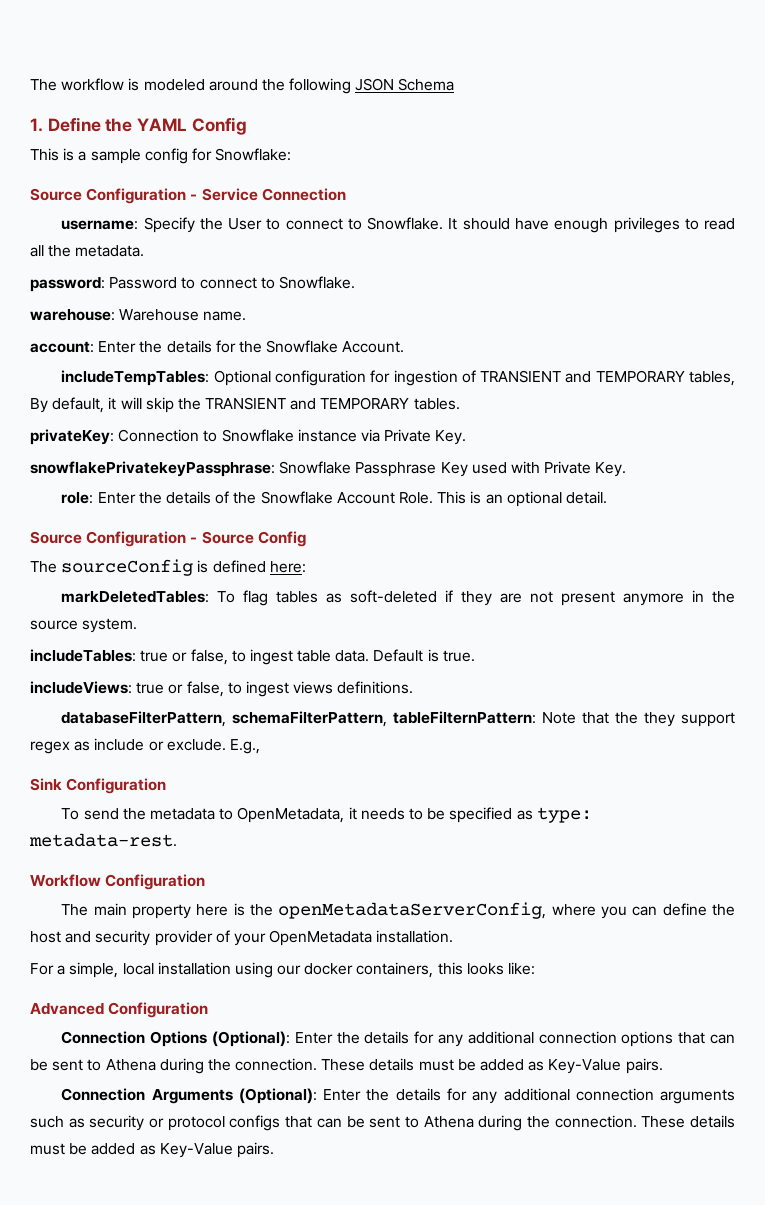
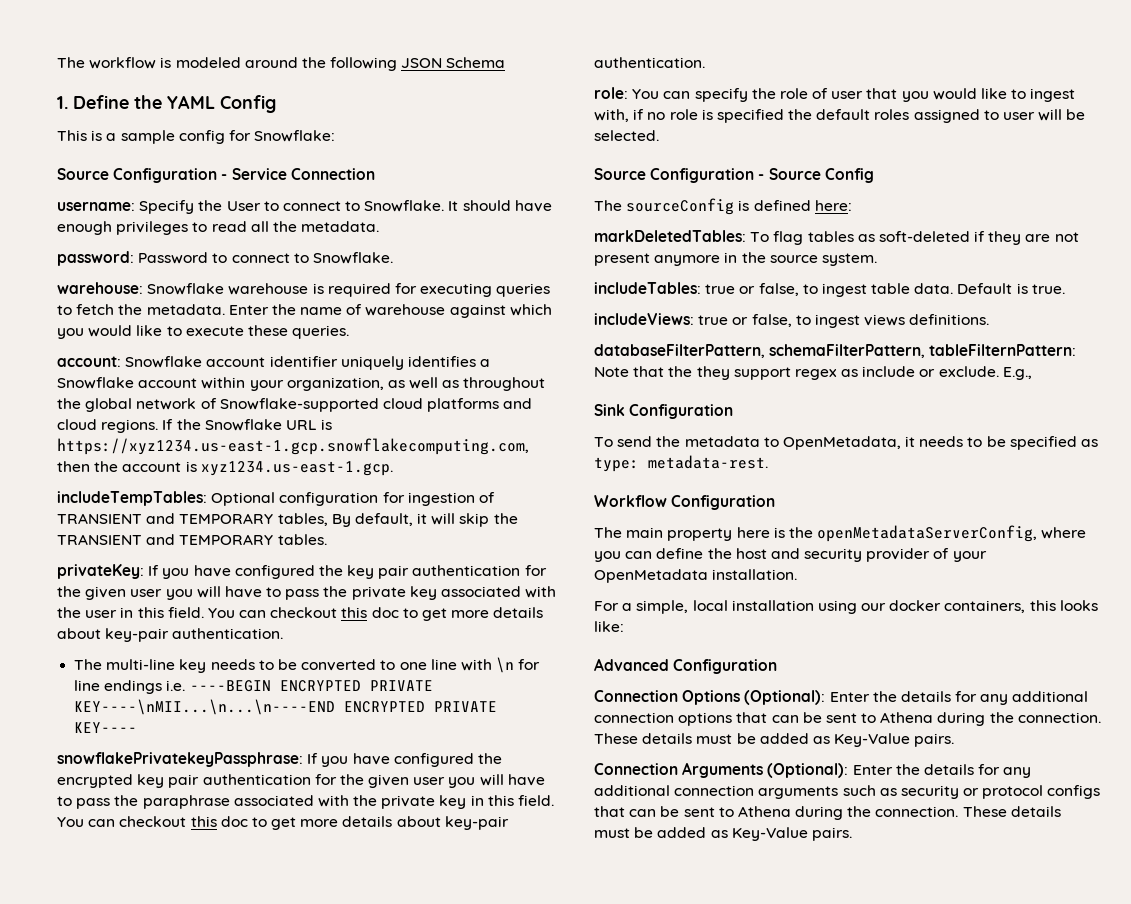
[119,309,247,321] [30,340,405,353] Warehouse name. // account: Enter the details for the Snowflake Account. -> [147,283,551,297] [57,304,552,318] [57,325,350,339] [57,356,491,370] [57,377,546,391] [57,398,533,412] [57,419,333,433] [57,438,529,455] [57,461,393,476] Snowflake warehouse is required for executing queries to fetch the metadata. Enter the name of warehouse against which you would like to execute these queries. // account: Snowflake account identifier uniquely identifies a Snowflake account within your organization, as well as throughout the global network of Snowflake-supported cloud platforms and cloud regions. If the Snowflake URL is https://xyz1234.us-east-1.gcp.snowflakecomputing.com, then the account is xyz1234.us-east-1.gcp.
[118,429,467,445] [30,461,627,477] [61,491,607,507] Connection to Snowflake instance via Private Key. // snowflakePrivatekeyPassphrase: Snowflake Passphrase Key used with Private Key. // role: Enter the details of the Snowflake Account Role. This is an optional detail. -> [148,565,547,579] [57,586,557,600] [57,607,544,621] [57,628,284,642] [74,657,541,673] [74,680,433,694] [74,699,498,715] [74,722,138,733] [57,752,502,767] [57,774,545,788] [57,795,555,809] [57,816,509,830] [594,57,705,68] [594,87,1076,102] [594,109,1086,123] [594,130,659,141] If you have configured the key pair authentication for the given user you will have to pass the private key associated with the user in this field. You can checkout this doc to get more details about key-pair authentication. // The multi-line key needs to be converted to one line with \n for line endings i.e. ----BEGIN ENCRYPTED PRIVATE KEY----\nMII...\n...\n----END ENCRYPTED PRIVATE KEY---- // snowflakePrivatekeyPassphrase: If you have configured the encrypted key pair authentication for the given user you will have to pass the paraphrase associated with the private key in this field. You can checkout this doc to get more details about key-pair authentication. // role: You can specify the role of user that you would like to ingest with, if no role is specified the default roles assigned to user will be selected.

